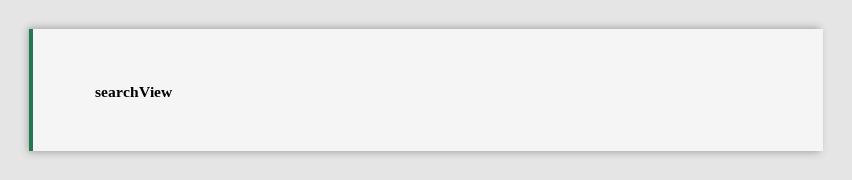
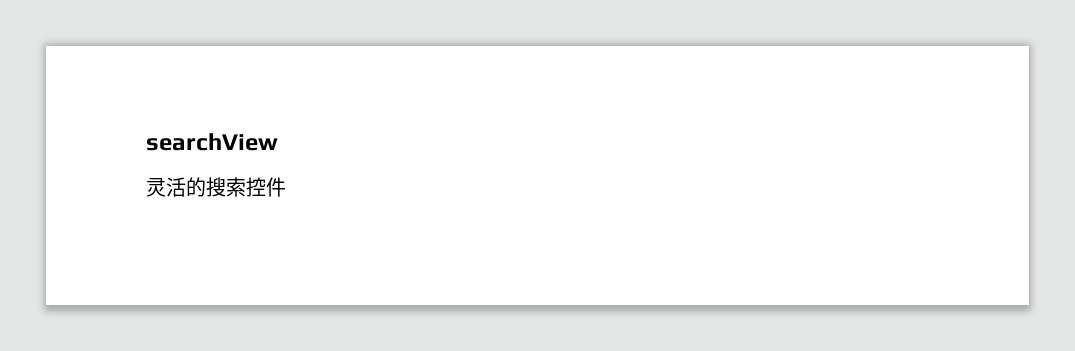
(173, 92) none -> [146,177,286,197] // 灵活的搜索控件

